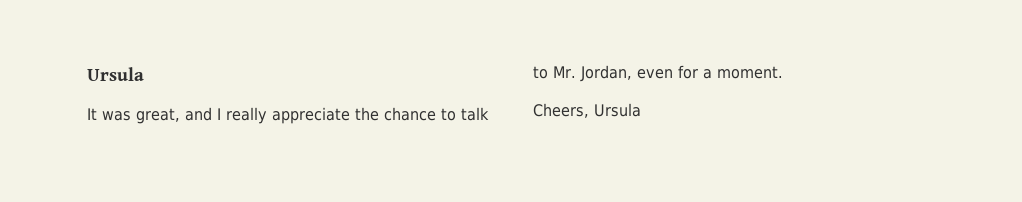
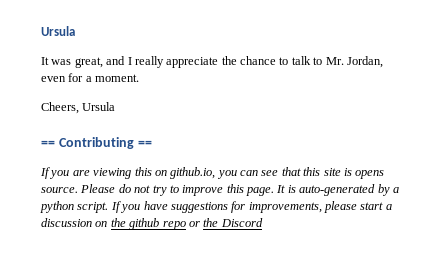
(641, 110) none -> [41,137,152,149] [40,167,385,179] [41,184,399,196] [40,201,392,213] [41,218,263,230] // == Contributing == // If you are viewing this on github.io, you can see that this site is opens source. Please do not try to improve this page. It is auto-generated by a python script. If you have suggestions for improvements, please start a discussion on the github repo or the Discord

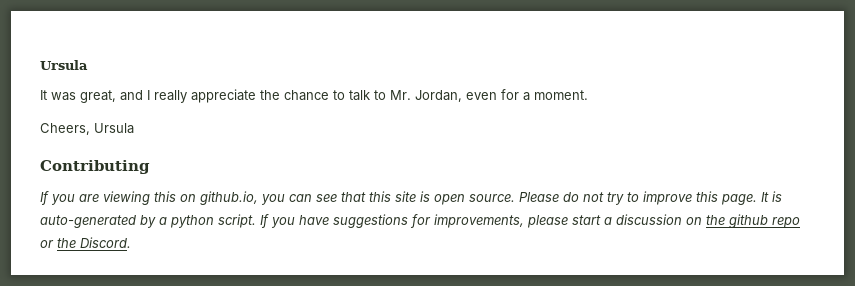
[41,140,55,147] == -> (134, 128) none
[137,140,152,147] == -> (150, 167) none
[355,170,385,179] opens -> [434,194,465,205] open
[220,218,263,227] Discord -> [80,237,131,248] Discord.

